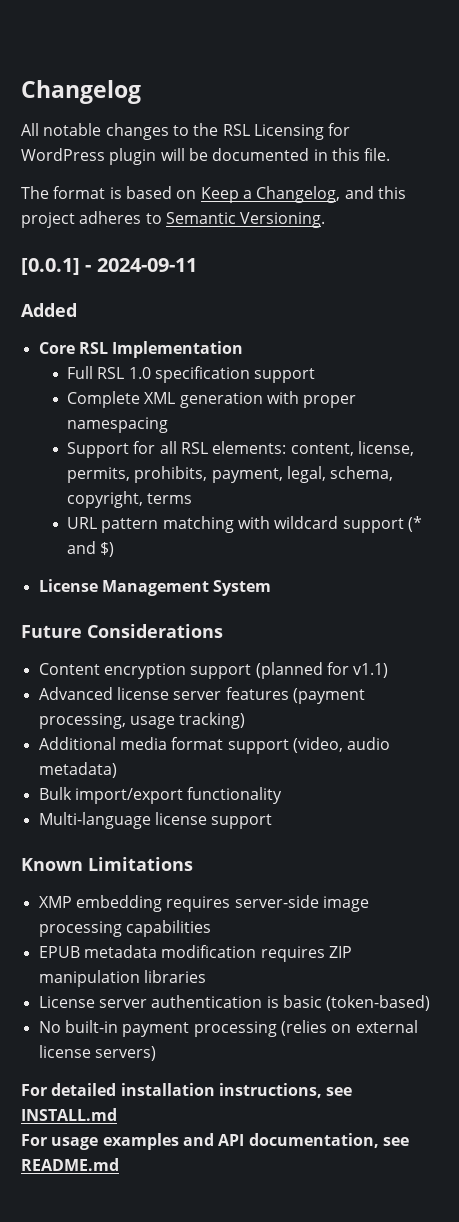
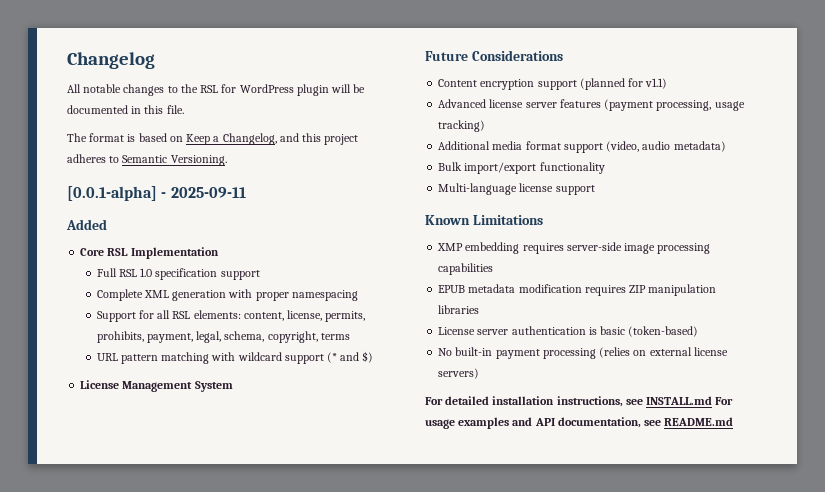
[253,124,324,140] Licensing -> (219, 89) none
[21,258,197,275] [0.0.1] - 2024-09-11 -> [67,186,246,201] [0.0.1-alpha] - 2025-09-11
(117, 1114) // -> (713, 400) none

